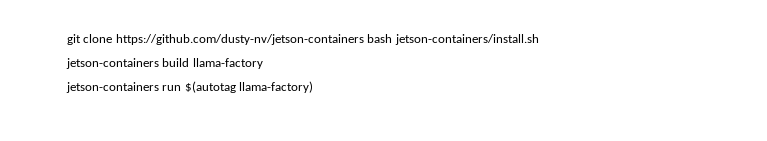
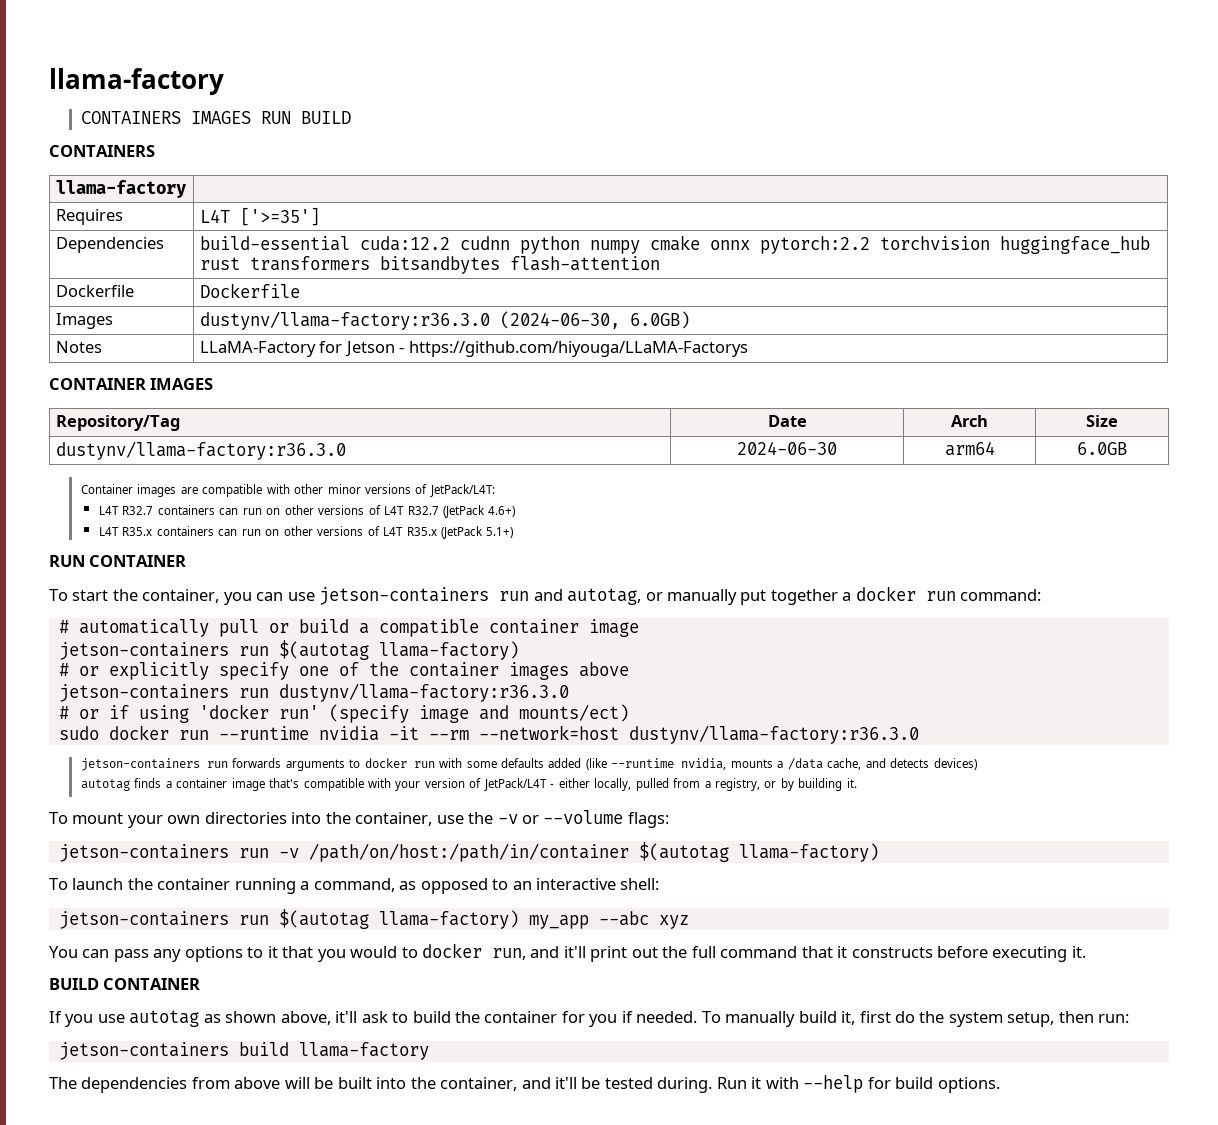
[67,34,539,45] [66,58,263,69] [66,81,314,93] git clone https://github.com/dusty-nv/jetson-containers bash jetson-containers/install.sh // jetson-containers build llama-factory // jetson-containers run $(autotag llama-factory) -> [49,68,224,95] [80,111,351,124] [49,145,155,157] [55,180,186,198] [55,209,123,225] [199,207,320,226] [55,237,164,253] [199,235,1150,254] [199,256,660,274] [55,285,134,297] [199,283,300,298] [55,313,113,329] [199,311,690,330] [55,341,102,353] [199,341,748,357] [49,378,214,390] [55,415,180,431] [767,415,807,427] [951,415,988,427] [1086,415,1118,427] [55,441,346,460] [737,441,837,455] [944,441,995,456] [1077,442,1127,455] [80,484,495,497] [98,505,516,518] [98,526,514,539] [49,555,187,567] [49,586,1042,605] [58,619,639,637] [58,640,519,660] [58,662,629,680] [58,683,569,702] [58,704,629,723] [58,725,919,744] [80,758,977,771] [80,778,857,791] [49,810,669,828] [58,842,879,862] [49,878,660,894] [58,909,689,929] [49,943,1086,962] [49,978,201,990] [49,1010,1130,1027] [58,1042,429,1060] [49,1075,1000,1093] llama-factory // CONTAINERS IMAGES RUN BUILD // CONTAINERS // llama-factory | // Requires | L4T ['>=35'] // Dependencies | build-essential cuda:12.2 cudnn python numpy cmake onnx pytorch:2.2 torchvision huggingface_hub rust transformers bitsandbytes flash-attention // Dockerfile | Dockerfile // Images | dustynv/llama-factory:r36.3.0 (2024-06-30, 6.0GB) // Notes | LLaMA-Factory for Jetson - https://github.com/hiyouga/LLaMA-Factorys // CONTAINER IMAGES // Repository/Tag | Date | Arch | Size // dustynv/llama-factory:r36.3.0 | 2024-06-30 | arm64 | 6.0GB // Container images are compatible with other minor versions of JetPack/L4T: // L4T R32.7 containers can run on other versions of L4T R32.7 (JetPack 4.6+) // L4T R35.x containers can run on other versions of L4T R35.x (JetPack 5.1+) // RUN CONTAINER // To start the container, you can use jetson-containers run and autotag, or manually put together a docker run command: // # automatically pull or build a compatible container image // jetson-containers run $(autotag llama-factory) // # or explicitly specify one of the container images above // jetson-containers run dustynv/llama-factory:r36.3.0 // # or if using 'docker run' (specify image and mounts/ect) // sudo docker run --runtime nvidia -it --rm --network=host dustynv/llama-factory:r36.3.0 // jetson-containers run forwards arguments to docker run with some defaults added (like --runtime nvidia, mounts a /data cache, and detects devices) // autotag finds a container image that's compatible with your version of JetPack/L4T - either locally, pulled from a registry, or by building it. // To mount your own directories into the container, use the -v or --volume flags: // jetson-containers run -v /path/on/host:/path/in/container $(autotag llama-factory) // To launch the container running a command, as opposed to an interactive shell: // jetson-containers run $(autotag llama-factory) my_app --abc xyz // You can pass any options to it that you would to docker run, and it'll print out the full command that it constructs before executing it. // BUILD CONTAINER // If you use autotag as shown above, it'll ask to build the container for you if needed. To manually build it, first do the system setup, then run: // jetson-containers build llama-factory // The dependencies from above will be built into the container, and it'll be tested during. Run it with --help for build options.

